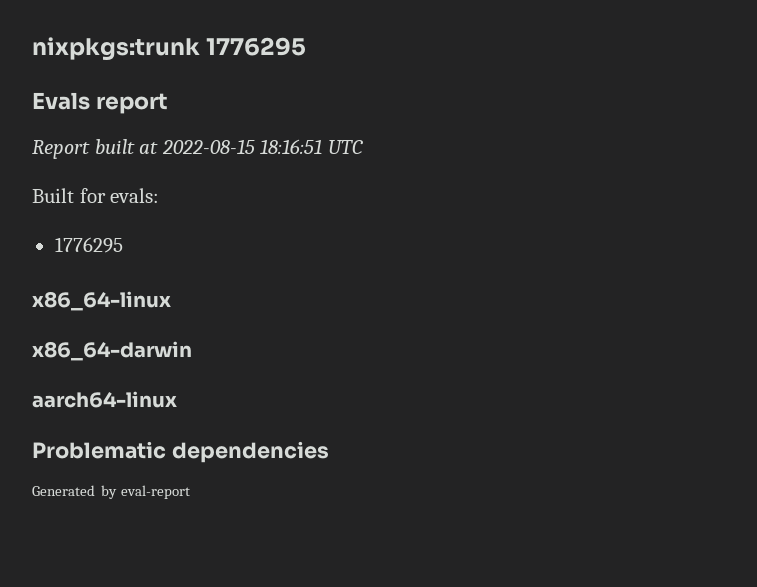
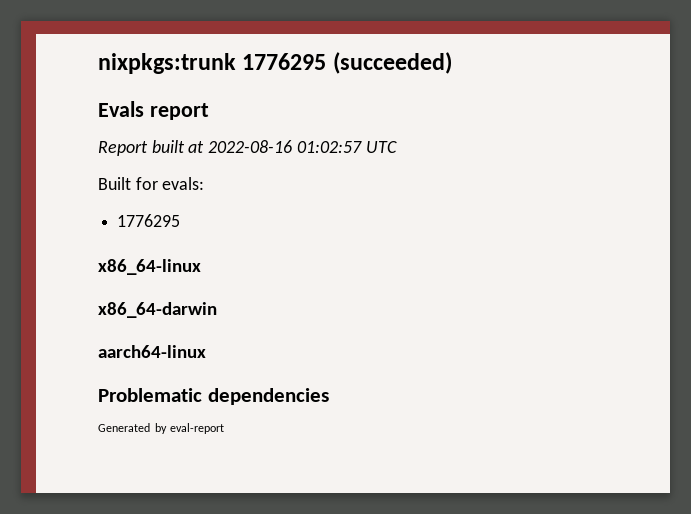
(307, 46) none -> [332,52,452,74] (succeeded)
[161,139,323,154] 2022-08-15 18:16:51 -> [208,140,362,153] 2022-08-16 01:02:57

